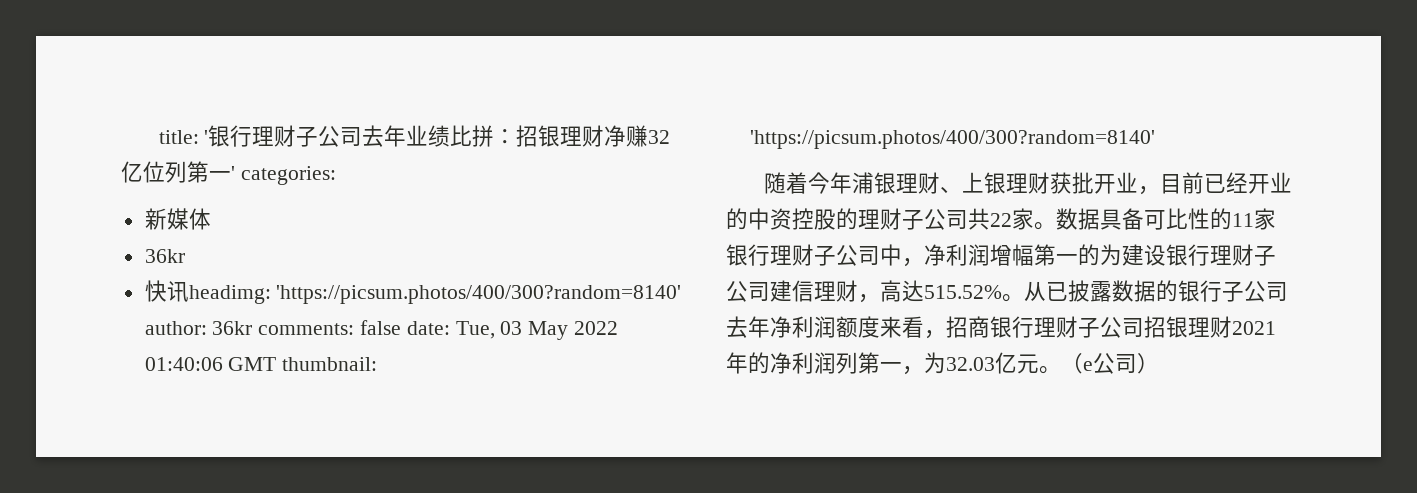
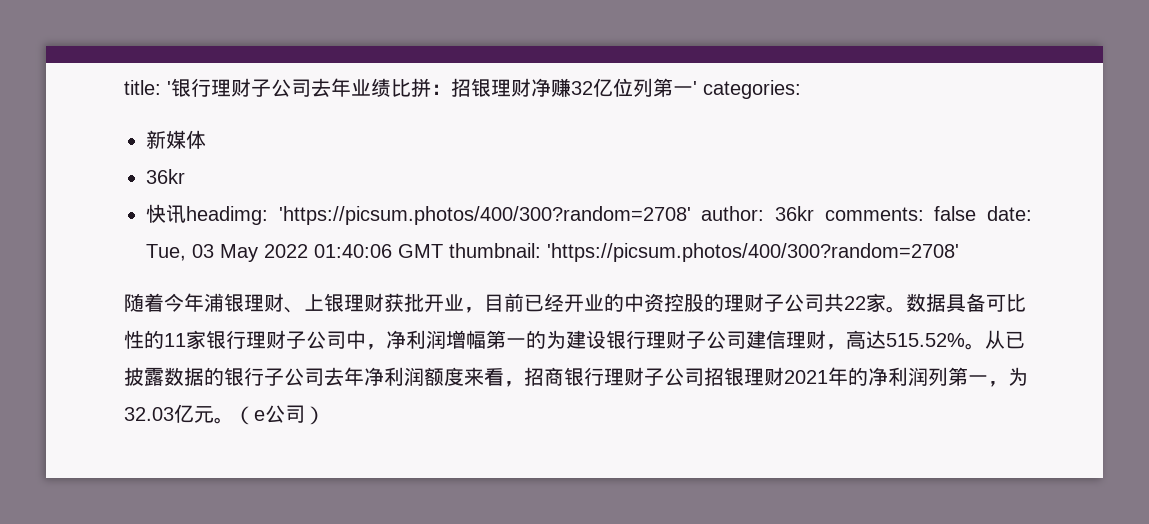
[276,285,682,304] 'https://picsum.photos/400/300?random=8140' -> [278,206,691,225] 'https://picsum.photos/400/300?random=2708'
[749,130,1155,149] 'https://picsum.photos/400/300?random=8140' -> [547,243,959,262] 'https://picsum.photos/400/300?random=2708'

